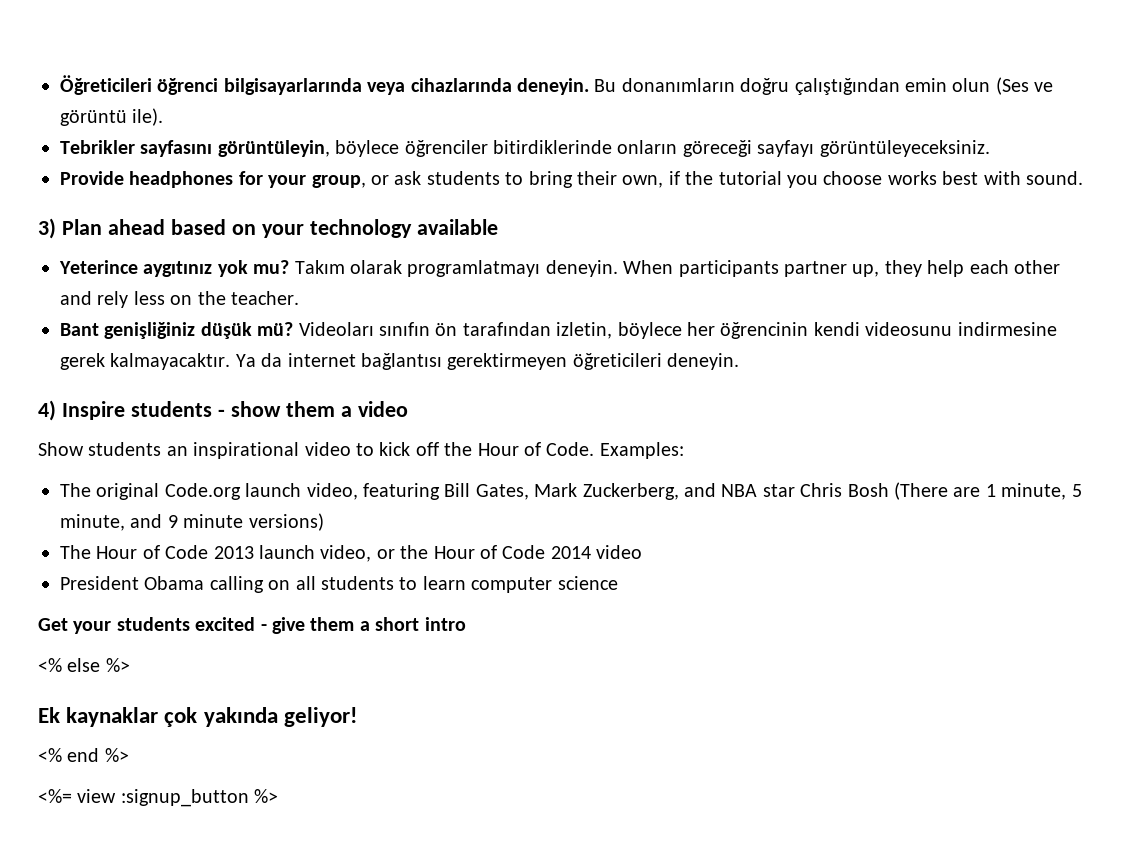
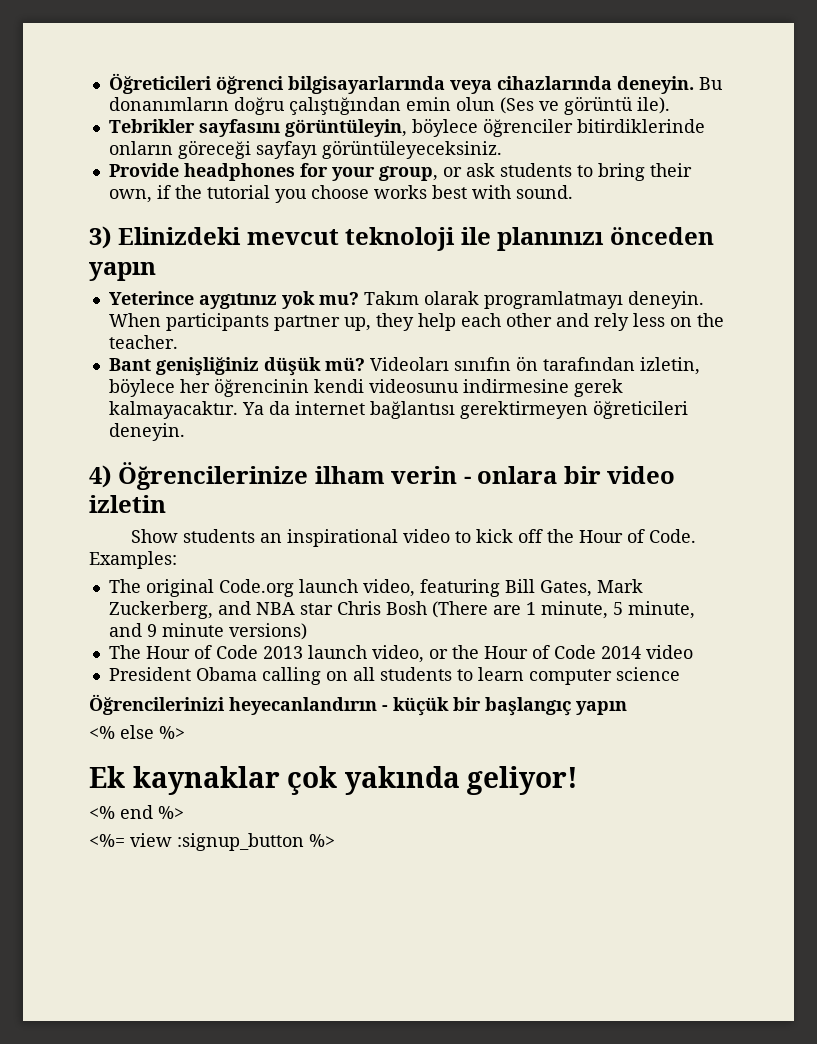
[61,219,498,238] Plan ahead based on your technology available -> [118,227,714,251] [89,262,156,281] Elinizdeki mevcut teknoloji ile planınızı önceden yapın
[61,401,408,420] Inspire students - show them a video -> [118,462,676,490] [89,495,166,513] Öğrencilerinize ilham verin - onlara bir video izletin
[38,617,466,634] Get your students excited - give them a short intro -> [89,694,627,716] Öğrencilerinizi heyecanlandırın - küçük bir başlangıç yapın

